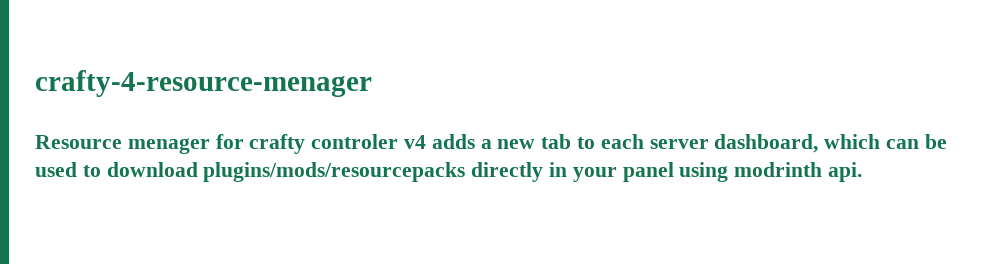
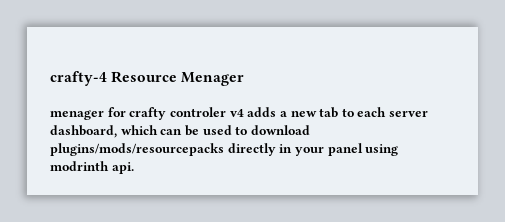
[35,70,372,97] [35,135,122,149] crafty-4-resource-menager // Resource -> [50,71,245,86] crafty-4 Resource Menager //

